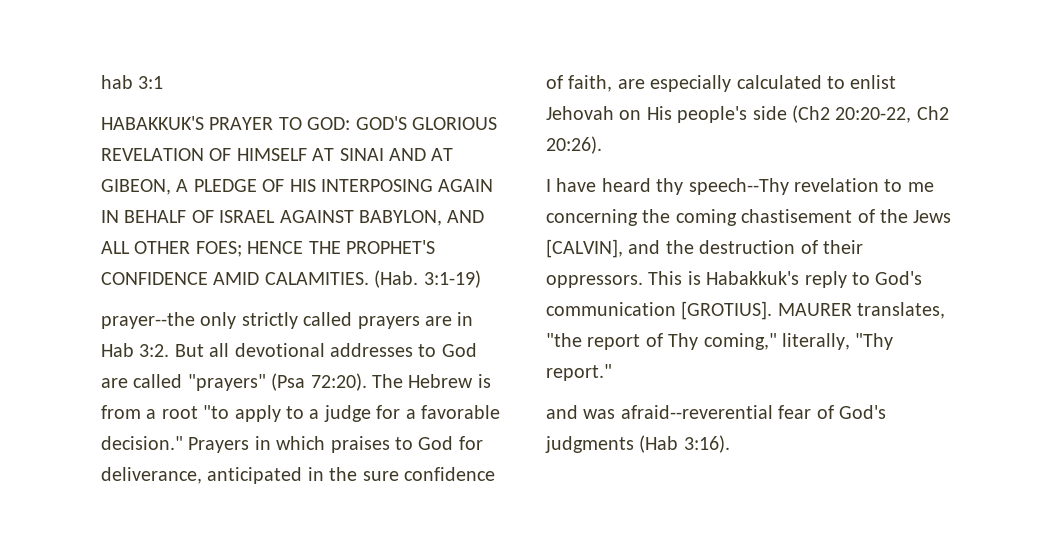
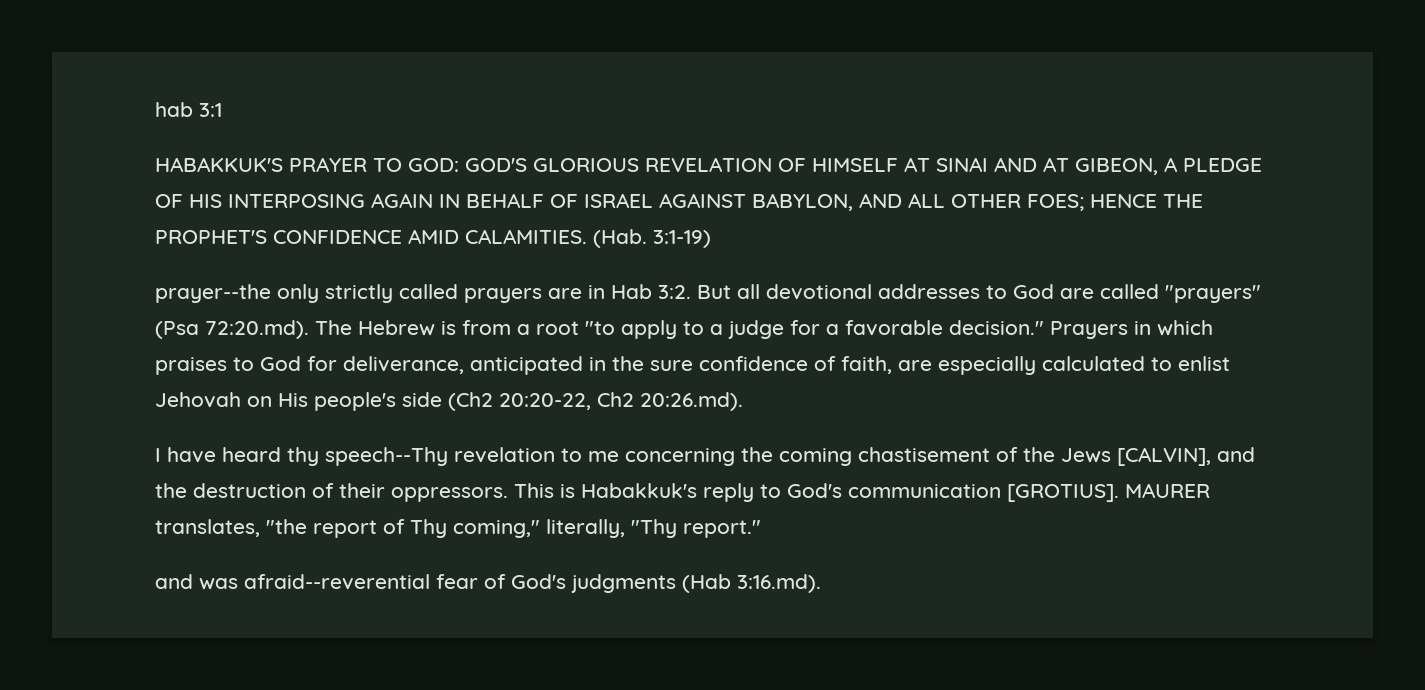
[310,373,367,391] 72:20). -> [205,320,309,339] 72:20.md).
[546,136,602,154] 20:26). -> [640,392,743,411] 20:26.md).
[683,435,730,453] 3:16). -> [737,574,821,593] 3:16.md).

